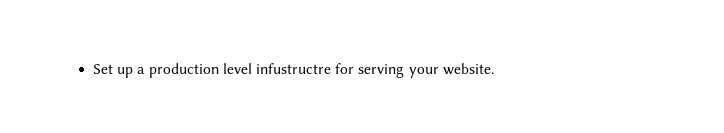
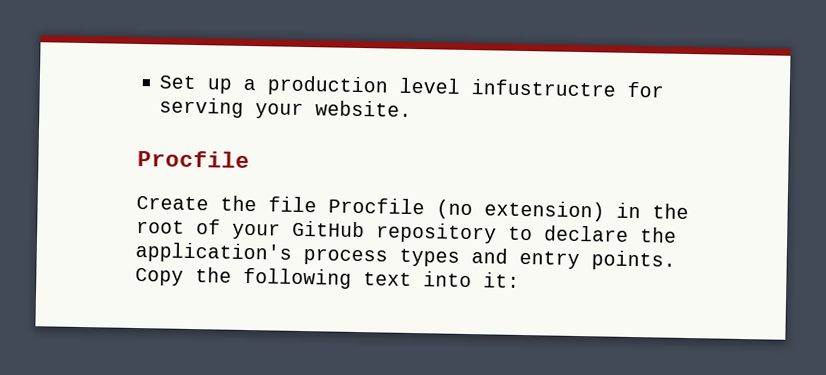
(494, 69) none -> [137,149,250,169] [136,195,689,222] [136,219,677,244] [135,241,676,271] [135,267,520,289] // Procfile // Create the file Procfile (no extension) in the root of your GitHub repository to declare the application's process types and entry points. Copy the following text into it:

